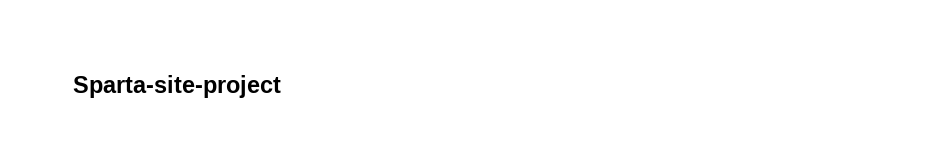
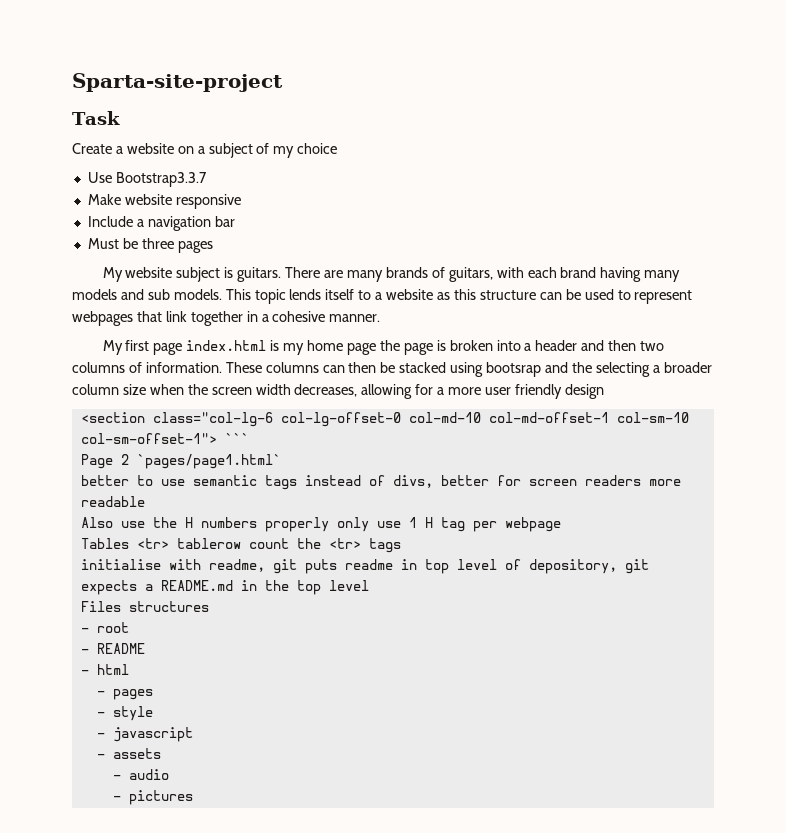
(281, 86) none -> [72,111,120,125] [72,143,338,158] [87,172,207,187] [87,194,241,209] [87,216,235,231] [87,238,213,253] [102,267,681,282] [72,289,693,304] [72,311,381,326] [102,340,665,355] [72,362,712,377] [72,384,604,399] [80,412,689,427] [80,433,249,444] [80,454,281,469] [80,475,681,490] [80,496,145,507] [80,517,561,532] [80,538,401,553] [80,559,649,574] [80,580,369,595] [80,601,209,612] [80,622,129,633] [80,643,145,654] [80,664,129,675] [96,689,153,700] [96,706,153,721] [96,727,193,742] [96,748,161,759] [112,769,169,780] [112,790,193,805] // Task // Create a website on a subject of my choice // Use Bootstrap3.3.7 // Make website responsive // Include a navigation bar // Must be three pages // My website subject is guitars. There are many brands of guitars, with each brand having many models and sub models. This topic lends itself to a website as this structure can be used to represent webpages that link together in a cohesive manner. // My first page index.html is my home page the page is broken into a header and then two columns of information. These columns can then be stacked using bootsrap and the selecting a broader column size when the screen width decreases, allowing for a more user friendly design // <section class="col-lg-6 col-lg-offset-0 col-md-10 col-md-offset-1 col-sm-10 col-sm-offset-1"> ``` // Page 2 `pages/page1.html` // better to use semantic tags instead of divs, better for screen readers more readable // Also use the H numbers properly only use 1 H tag per webpage // Tables <tr> tablerow count the <tr> tags // initialise with readme, git puts readme in top level of depository, git expects a README.md in the top level // Files structures // - root // - README // - html // - pages // - style // - javascript // - assets // - audio // - pictures

